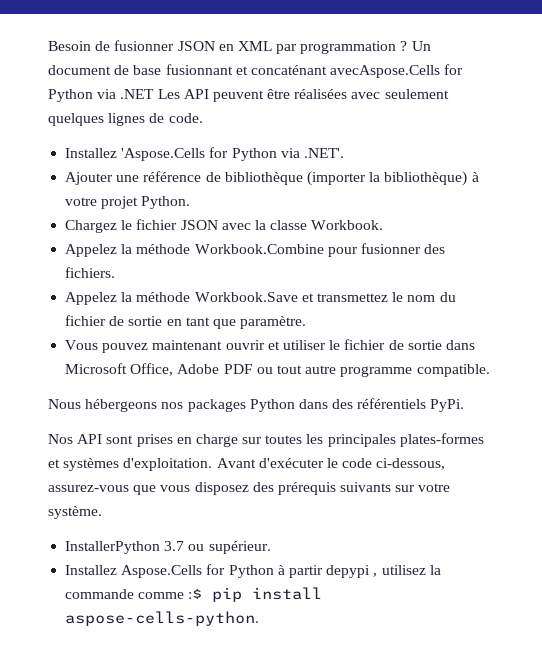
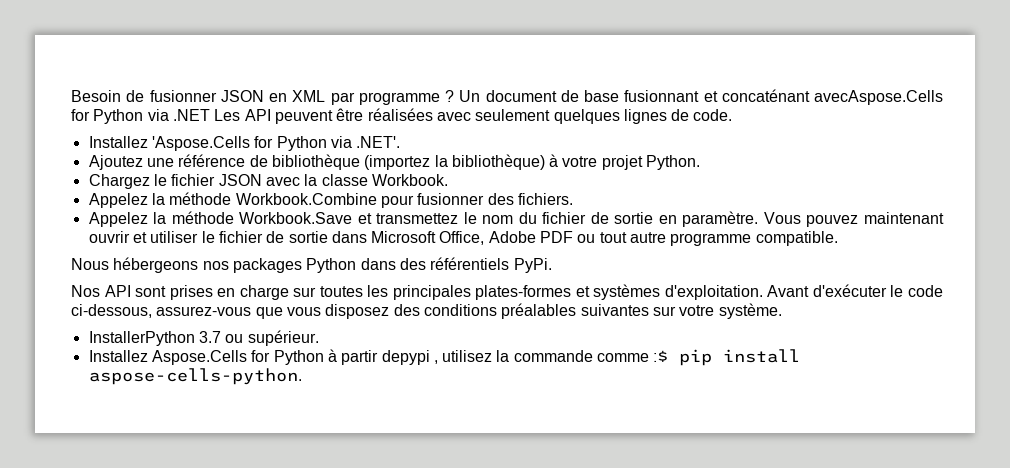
[300,41,397,54] programmation -> [358,92,440,105] programme
[65,172,114,185] Ajouter -> [88,155,143,170] Ajoutez
[306,171,366,186] (importer -> [364,155,431,170] (importez
[185,317,236,329] tant que -> (677, 219) none
(307, 322) // -> (759, 219) none
[277,482,392,495] prérequis suivants -> [423,303,649,319] conditions préalables suivantes

